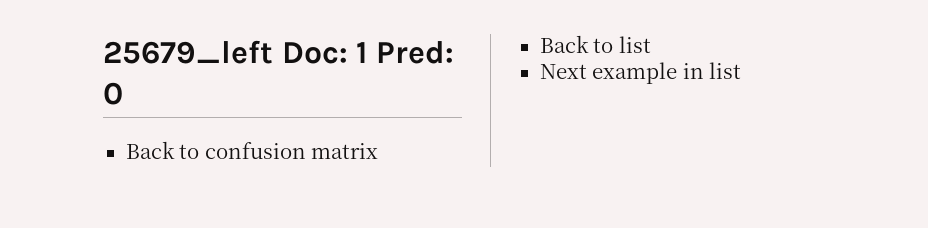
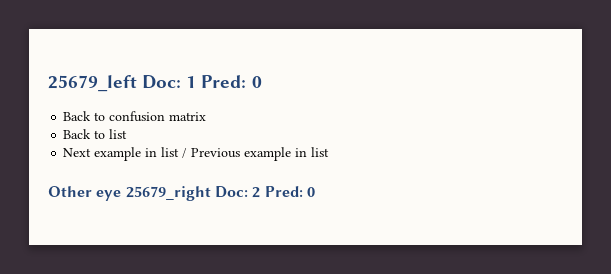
(742, 70) none -> [182,147,330,161] [48,186,315,201] / Previous example in list // Other eye 25679_right Doc: 2 Pred: 0

